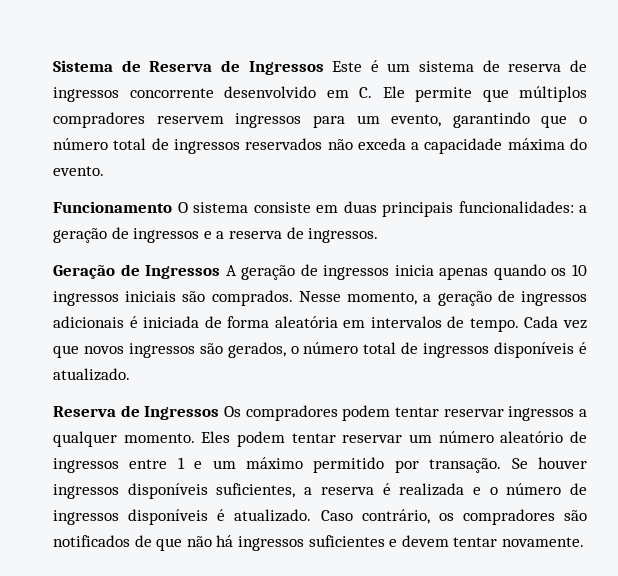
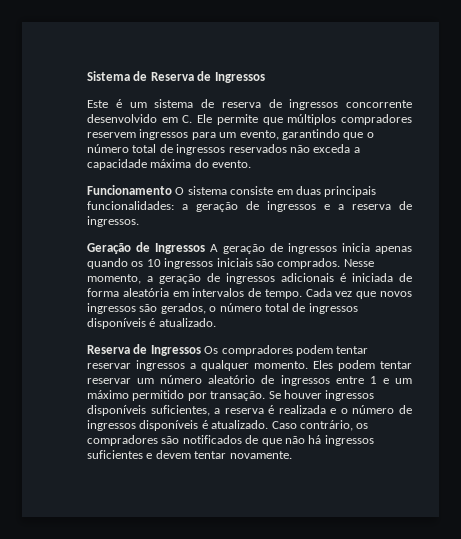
(324, 68) none -> (265, 77) //

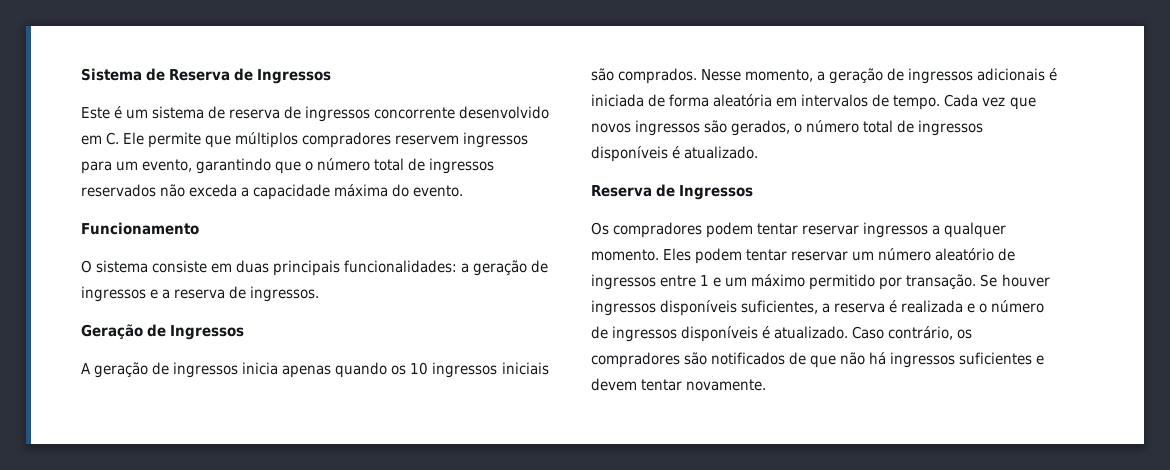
(172, 190) none -> (199, 228) //
(205, 248) none -> (245, 332) //
(201, 350) none -> (754, 192) //

